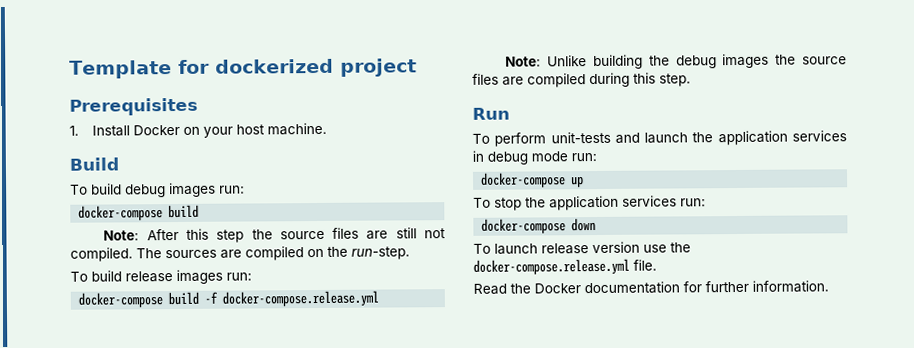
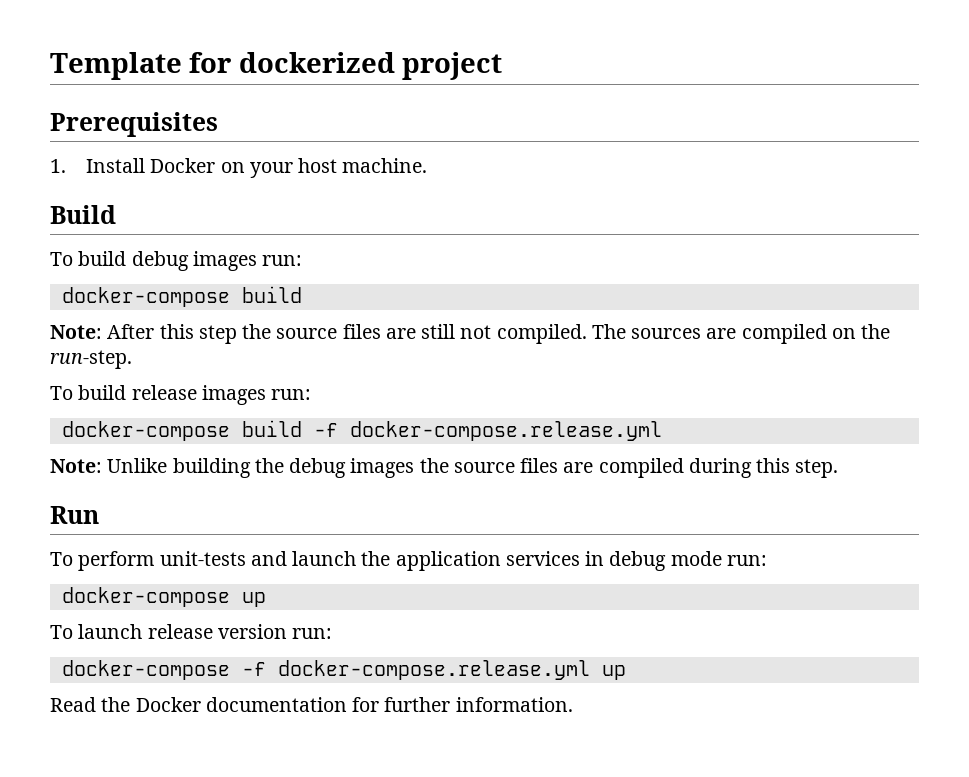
[494,195,706,211] [481,218,597,234] [473,241,691,255] [473,258,657,275] stop the application services run: // docker-compose down // To launch release version use the docker-compose.release.yml file. -> [78,624,333,639] [61,660,626,680] launch release version run: // docker-compose -f docker-compose.release.yml up

